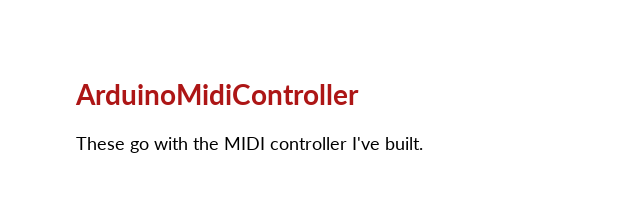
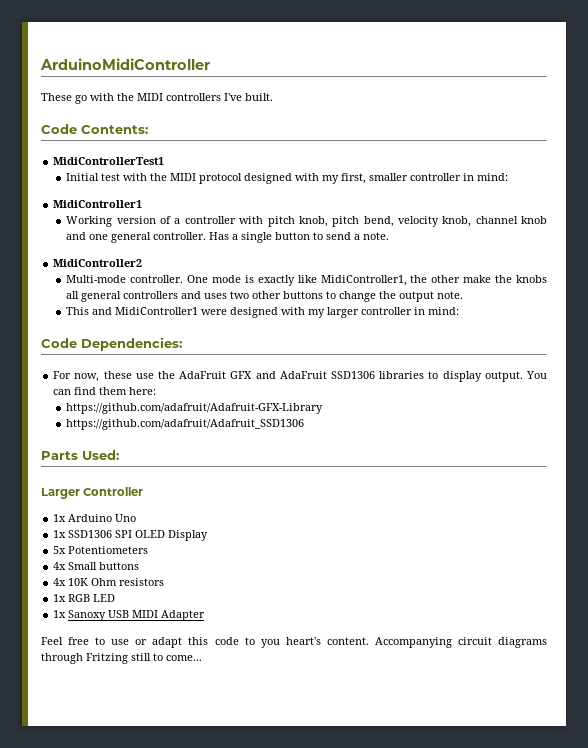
[270,137,347,150] controller -> [166,93,221,101] controllers
(423, 143) none -> [41,124,148,134] [53,157,165,165] [66,173,509,184] [53,200,143,208] [66,216,547,227] [66,232,390,243] [53,259,143,267] [66,275,547,286] [66,291,464,302] [66,307,460,318] [41,337,182,351] [53,371,547,382] [53,387,157,395] [66,403,324,414] [66,419,305,430] [41,450,119,460] [41,487,144,499] [53,514,137,522] [53,530,209,541] [53,546,149,554] [53,562,140,570] [53,578,165,586] [53,594,116,602] [53,610,206,621] [41,637,547,648] [41,653,202,664] // Code Contents: // MidiControllerTest1 // Initial test with the MIDI protocol designed with my first, smaller controller in mind: // MidiController1 // Working version of a controller with pitch knob, pitch bend, velocity knob, channel knob and one general controller. Has a single button to send a note. // MidiController2 // Multi-mode controller. One mode is exactly like MidiController1, the other make the knobs all general controllers and uses two other buttons to change the output note. // This and MidiController1 were designed with my larger controller in mind: // Code Dependencies: // For now, these use the AdaFruit GFX and AdaFruit SSD1306 libraries to display output. You can find them here: // https://github.com/adafruit/Adafruit-GFX-Library // https://github.com/adafruit/Adafruit_SSD1306 // Parts Used: // Larger Controller // 1x Arduino Uno // 1x SSD1306 SPI OLED Display // 5x Potentiometers // 4x Small buttons // 4x 10K Ohm resistors // 1x RGB LED // 1x Sanoxy USB MIDI Adapter // Feel free to use or adapt this code to you heart's content. Accompanying circuit diagrams through Fritzing still to come...

